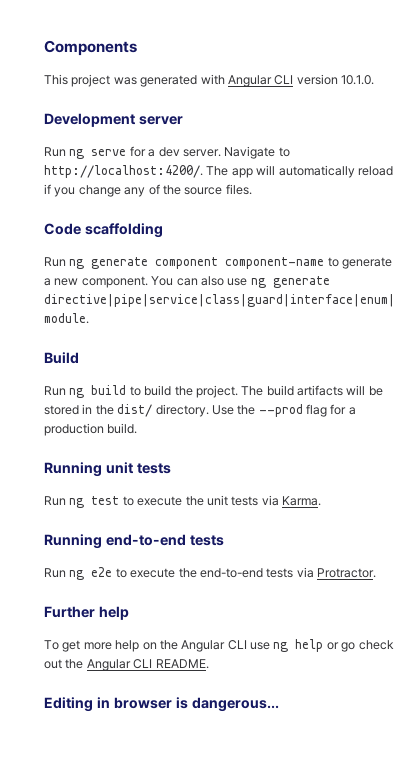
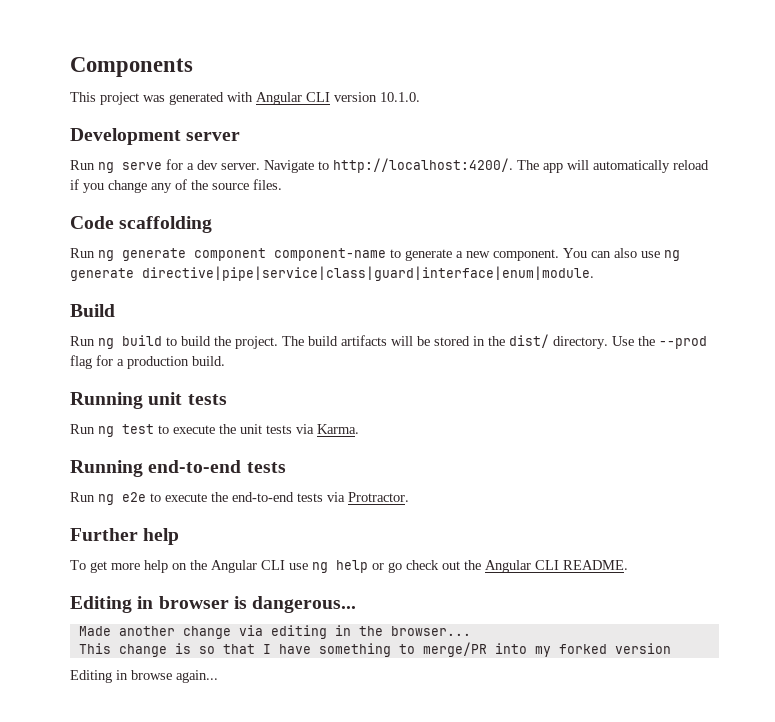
(279, 704) none -> [78,625,471,639] [78,642,671,657] [70,670,218,683] // Made another change via editing in the browser... // This change is so that I have something to merge/PR into my forked version // Editing in browse again...

